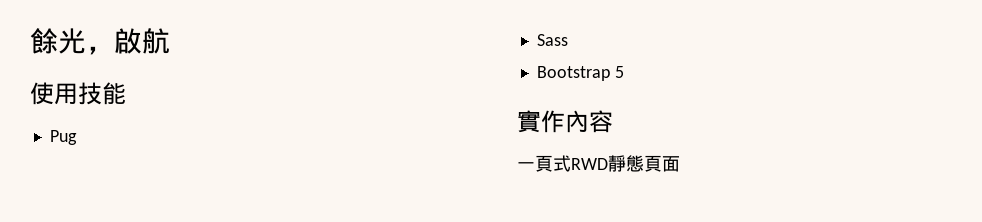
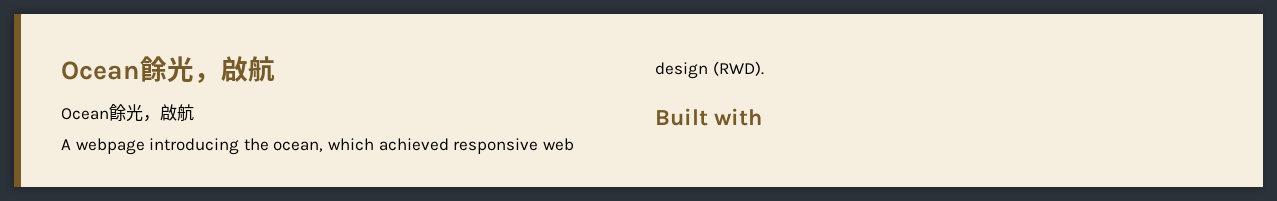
[30,28,170,55] [30,82,126,105] [49,130,77,145] [536,34,568,46] [536,66,624,81] [517,110,613,133] [517,155,680,172] 餘光，啟航 // 使用技能 // Pug // Sass // Bootstrap 5 // 實作內容 // 一頁式RWD靜態頁面 -> [61,56,275,83] [61,104,194,122] [61,138,574,155] [655,61,764,79] [655,108,763,126] Ocean餘光，啟航 // Ocean餘光，啟航 // A webpage introducing the ocean, which achieved responsive web design (RWD). // Built with

